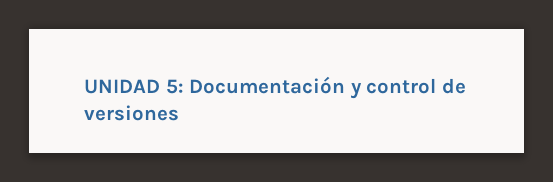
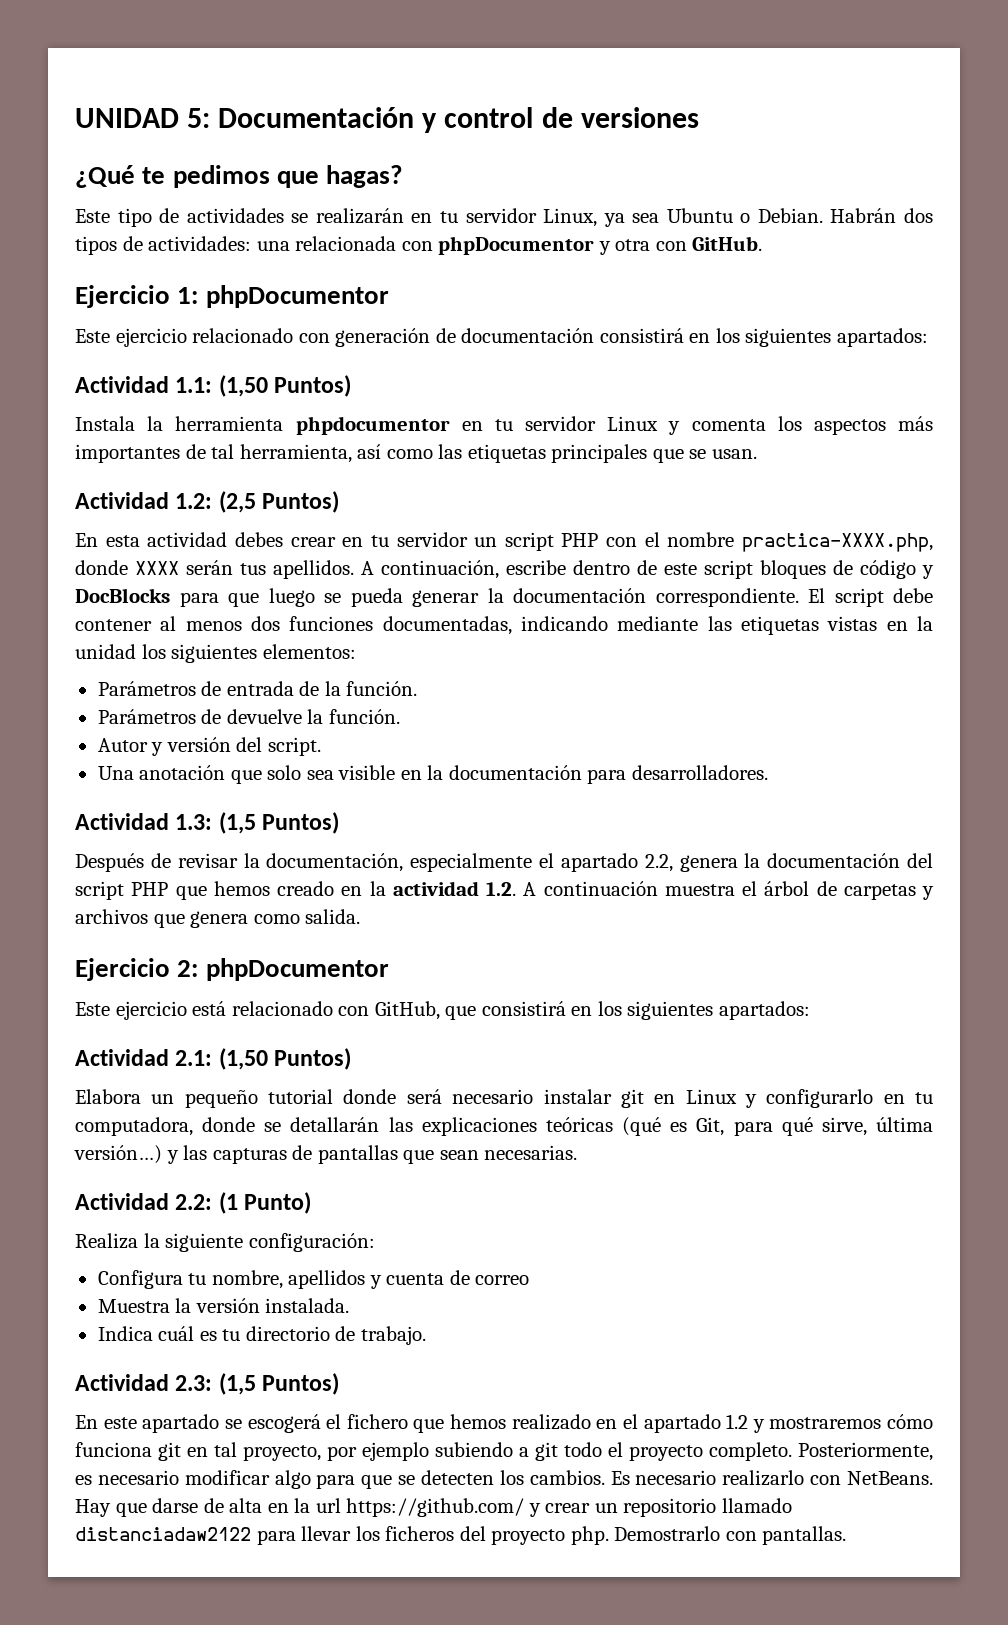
(179, 113) none -> [75,165,404,188] [75,208,933,227] [75,236,763,255] [75,285,389,308] [75,328,928,347] [75,375,352,397] [75,416,933,435] [75,444,757,463] [75,491,340,513] [75,532,933,552] [75,560,934,579] [75,588,933,607] [75,616,934,635] [75,644,356,663] [97,681,418,696] [97,709,400,724] [97,737,321,756] [97,765,768,784] [75,812,340,834] [75,853,934,872] [75,881,934,900] [75,909,361,928] [75,958,389,981] [75,1001,810,1020] [75,1048,352,1070] [75,1089,934,1108] [75,1117,934,1136] [74,1145,578,1164] [75,1192,312,1214] [75,1233,375,1252] [97,1270,530,1289] [97,1298,350,1313] [97,1326,426,1345] [75,1373,340,1395] [75,1414,933,1433] [75,1442,933,1461] [75,1470,933,1489] [75,1498,792,1517] [75,1526,847,1545] // ¿Qué te pedimos que hagas? // Este tipo de actividades se realizarán en tu servidor Linux, ya sea Ubuntu o Debian. Habrán dos tipos de actividades: una relacionada con phpDocumentor y otra con GitHub. // Ejercicio 1: phpDocumentor // Este ejercicio relacionado con generación de documentación consistirá en los siguientes apartados: // Actividad 1.1: (1,50 Puntos) // Instala la herramienta phpdocumentor en tu servidor Linux y comenta los aspectos más importantes de tal herramienta, así como las etiquetas principales que se usan. // Actividad 1.2: (2,5 Puntos) // En esta actividad debes crear en tu servidor un script PHP con el nombre practica-XXXX.php, donde XXXX serán tus apellidos. A continuación, escribe dentro de este script bloques de código y DocBlocks para que luego se pueda generar la documentación correspondiente. El script debe contener al menos dos funciones documentadas, indicando mediante las etiquetas vistas en la unidad los siguientes elementos: // Parámetros de entrada de la función. // Parámetros de devuelve la función. // Autor y versión del script. // Una anotación que solo sea visible en la documentación para desarrolladores. // Actividad 1.3: (1,5 Puntos) // Después de revisar la documentación, especialmente el apartado 2.2, genera la documentación del script PHP que hemos creado en la actividad 1.2. A continuación muestra el árbol de carpetas y archivos que genera como salida. // Ejercicio 2: phpDocumentor // Este ejercicio está relacionado con GitHub, que consistirá en los siguientes apartados: // Actividad 2.1: (1,50 Puntos) // Elabora un pequeño tutorial donde será necesario instalar git en Linux y configurarlo en tu computadora, donde se detallarán las explicaciones teóricas (qué es Git, para qué sirve, última versión…) y las capturas de pantallas que sean necesarias. // Actividad 2.2: (1 Punto) // Realiza la siguiente configuración: // Configura tu nombre, apellidos y cuenta de correo // Muestra la versión instalada. // Indica cuál es tu directorio de trabajo. // Actividad 2.3: (1,5 Puntos) // En este apartado se escogerá el fichero que hemos realizado en el apartado 1.2 y mostraremos cómo funciona git en tal proyecto, por ejemplo subiendo a git todo el proyecto completo. Posteriormente, es necesario modificar algo para que se detecten los cambios. Es necesario realizarlo con NetBeans. Hay que darse de alta en la url https://github.com/ y crear un repositorio llamado distanciadaw2122 para llevar los ficheros del proyecto php. Demostrarlo con pantallas.

